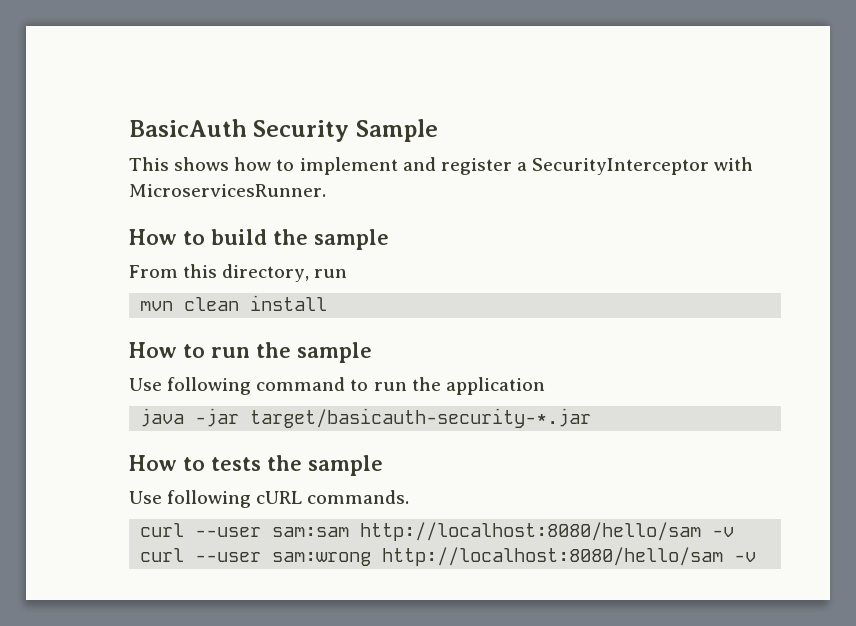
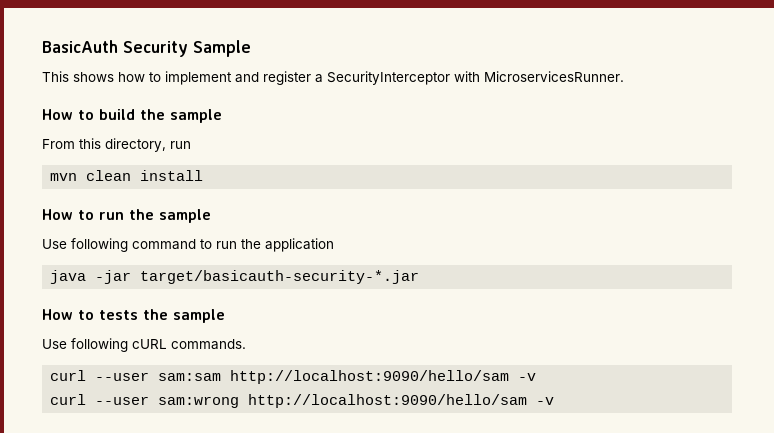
[360,522,702,541] http://localhost:8080/hello/sam -> [230,370,510,384] http://localhost:9090/hello/sam
[382,547,724,566] http://localhost:8080/hello/sam -> [248,394,528,408] http://localhost:9090/hello/sam

